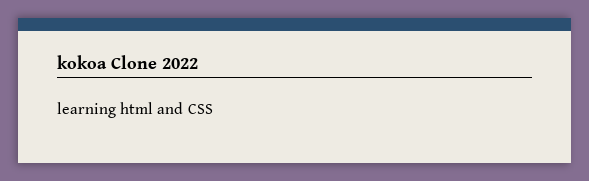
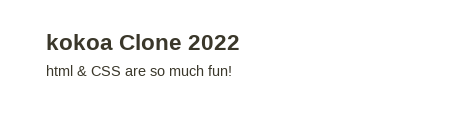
[57,102,213,118] learning html and CSS -> [46,65,232,76] html & CSS are so much fun!

